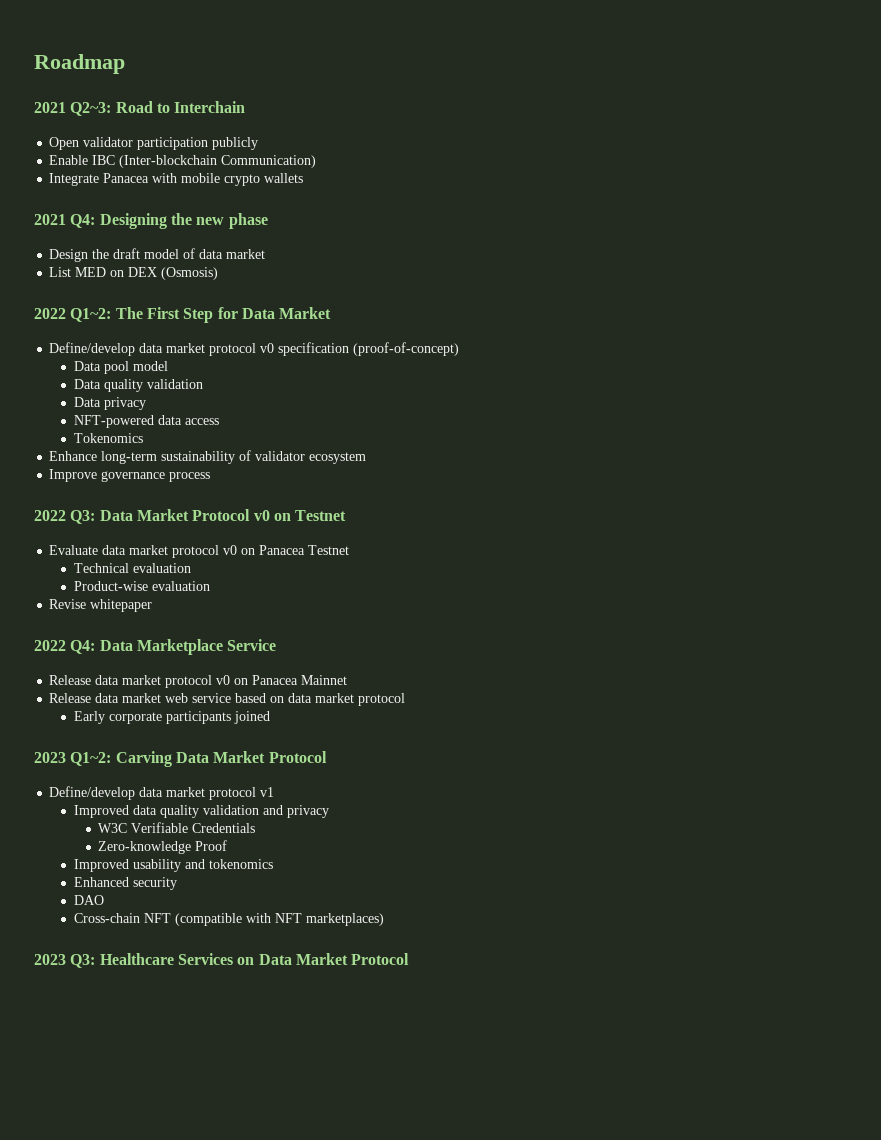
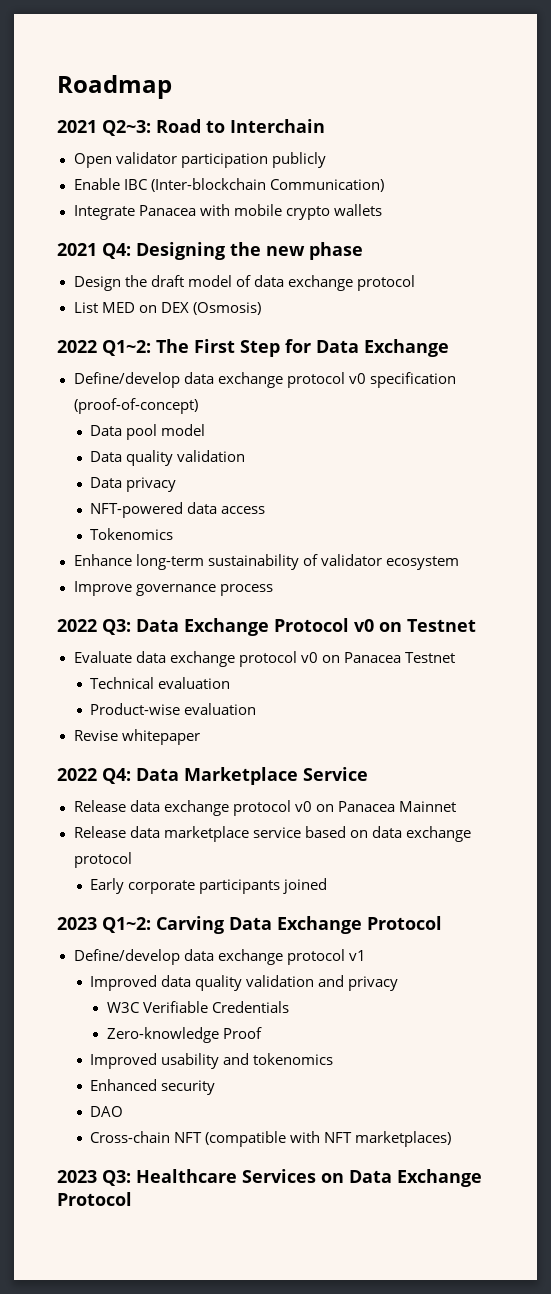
[226,249,266,259] market -> [287,275,415,291] exchange protocol
[279,307,332,319] [49,342,206,356] Market // Define/develop data market -> [364,339,449,357] [73,372,283,388] Exchange // Define/develop data exchange
[136,509,189,521] Market -> [184,618,269,636] Exchange
[129,545,169,555] market -> [169,651,235,667] exchange
[122,675,162,685] market -> [163,800,229,816] exchange
[122,693,189,703] market web -> [163,826,249,842] marketplace
[315,693,355,703] market -> [405,826,471,842] exchange
[213,751,266,763] Market -> [277,916,362,934] Exchange
[166,787,206,797] market -> [217,949,283,965] exchange
[295,953,348,965] Market -> [397,1169,482,1187] Exchange

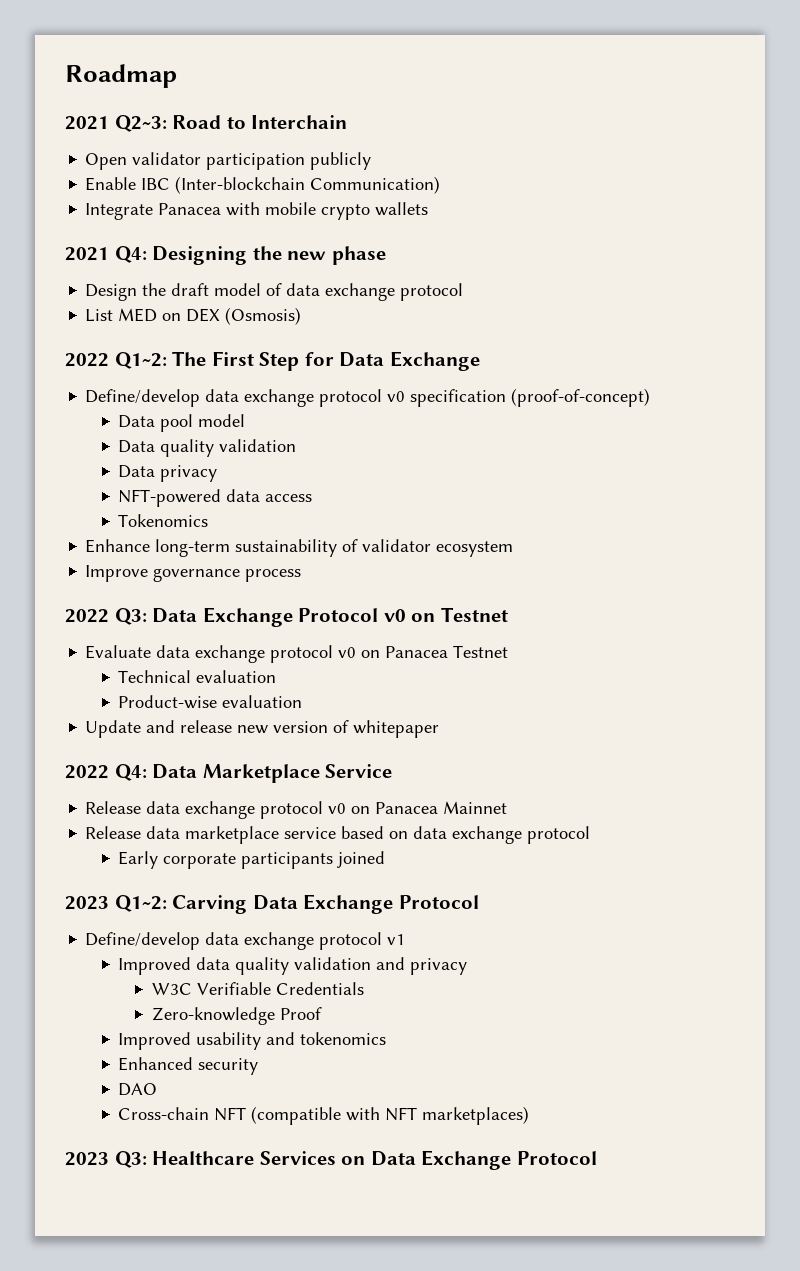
[73,730,118,741] Revise -> [85,720,350,738] Update and release new version of

